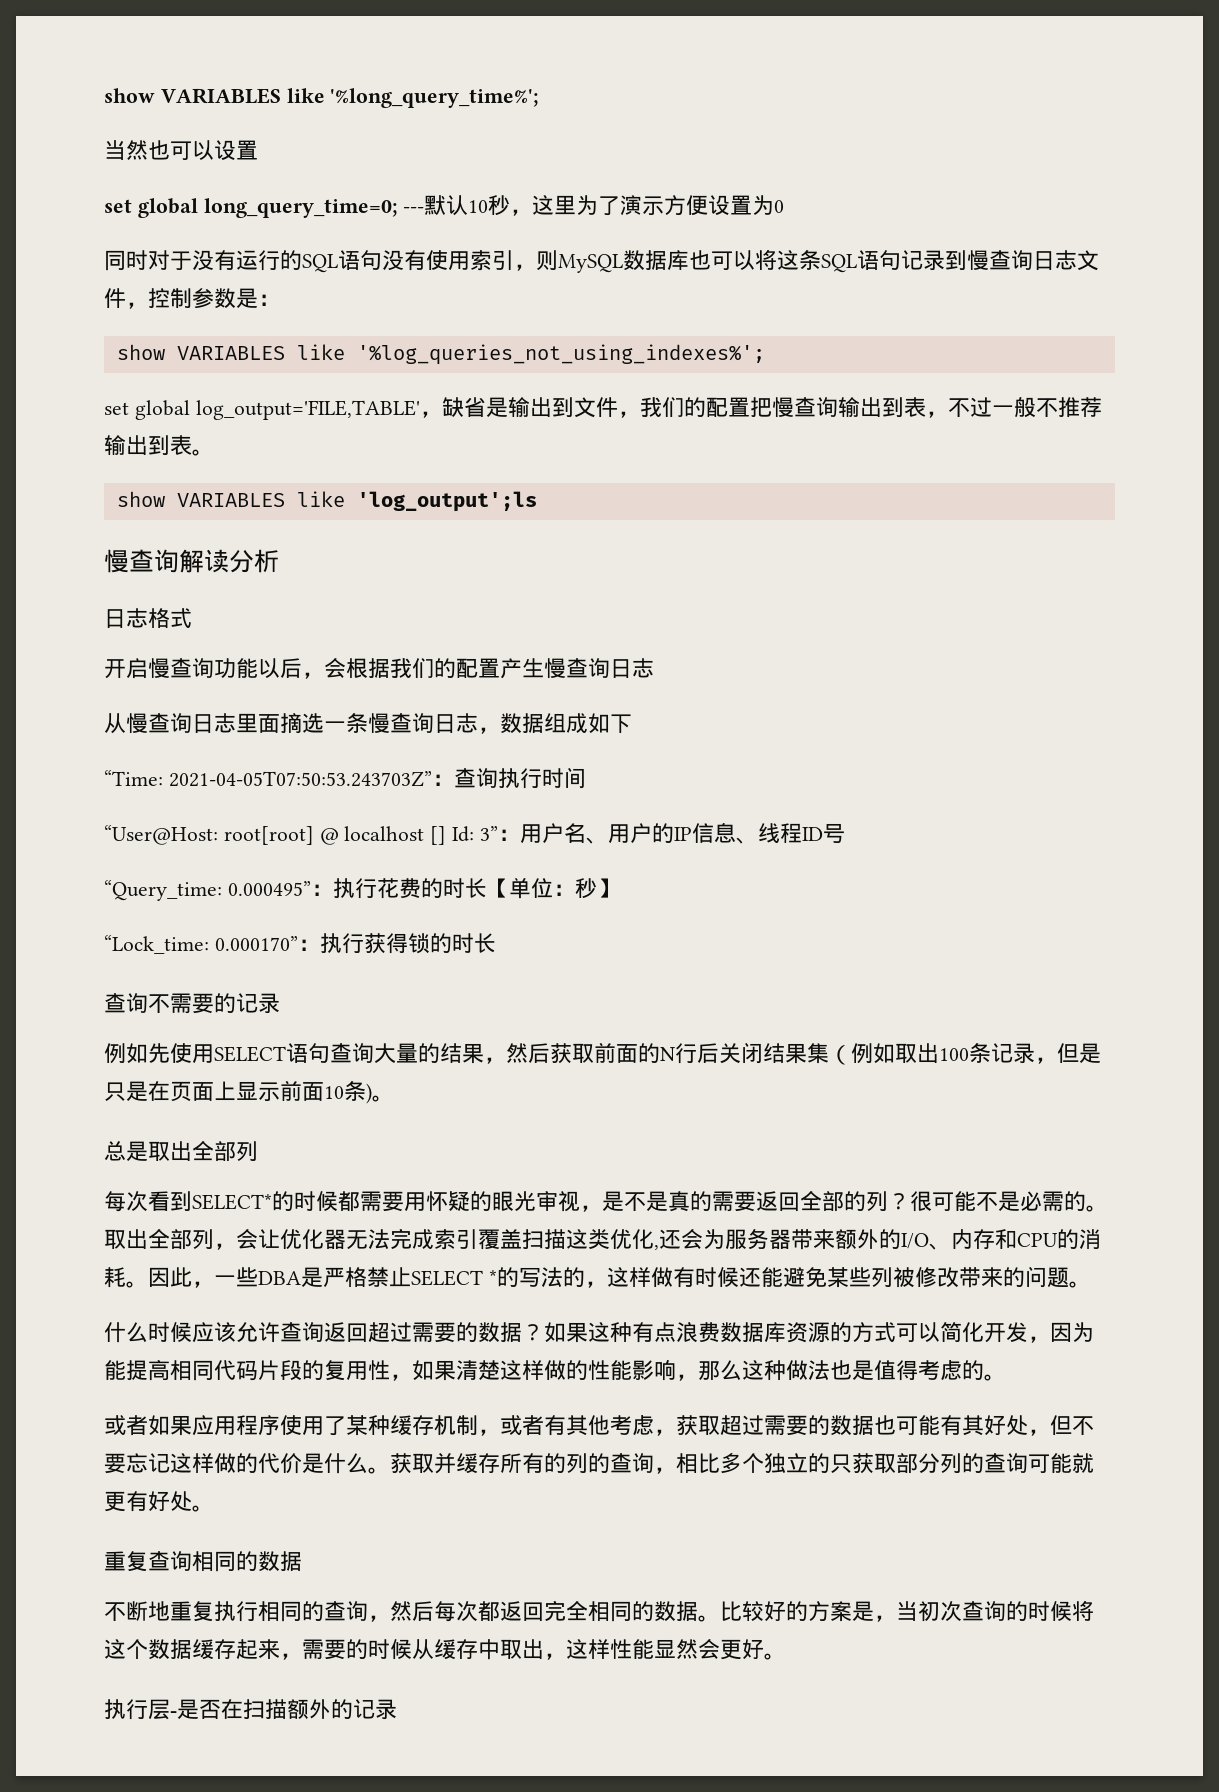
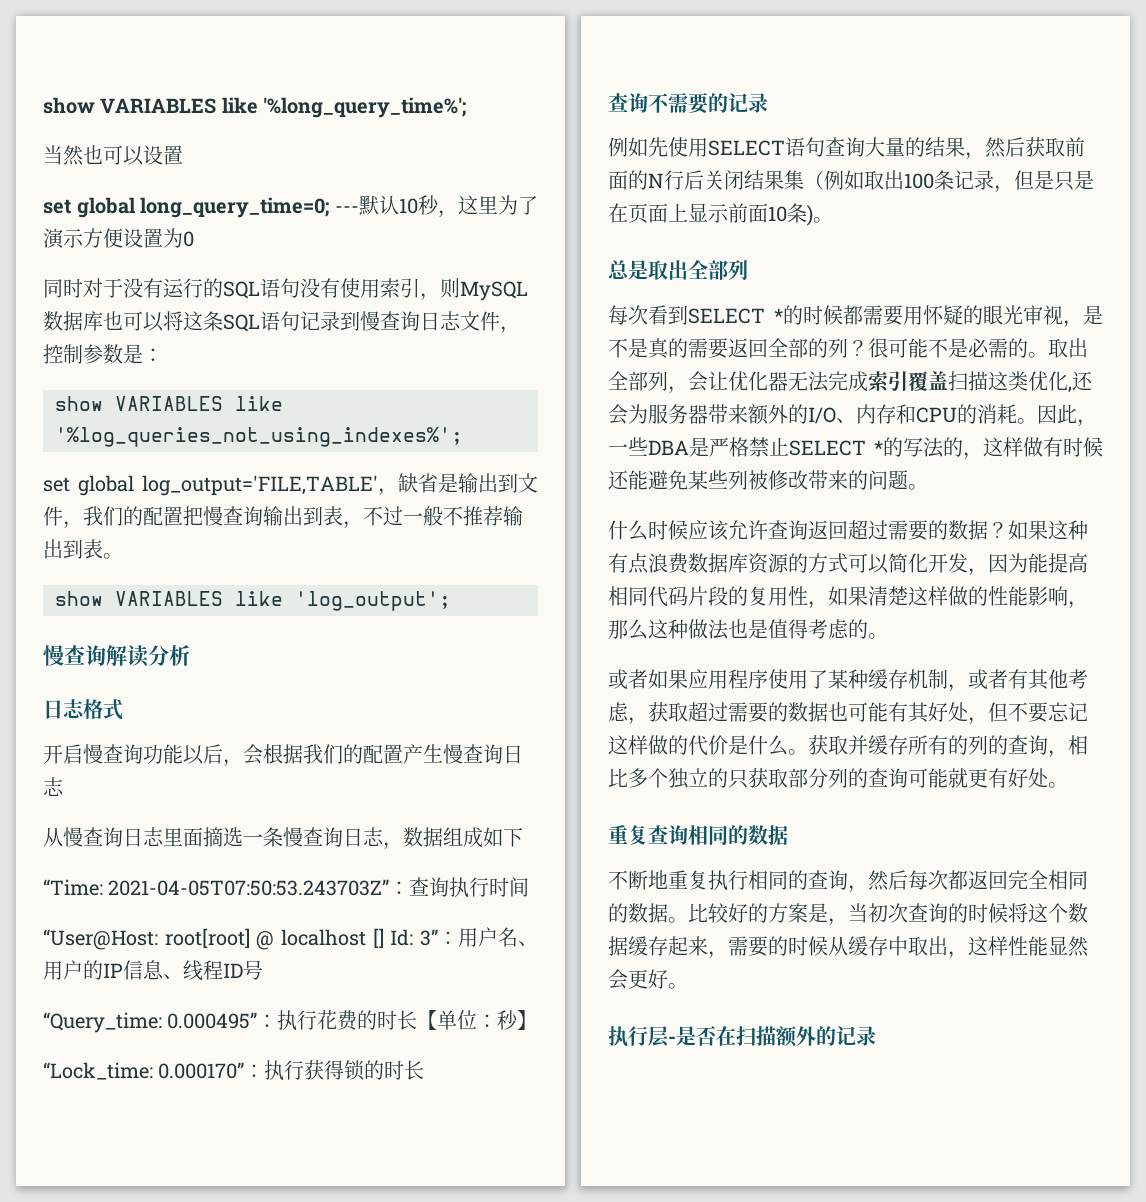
[356,491,537,512] 'log_output';ls -> [295,591,451,611] 'log_output';
[192,1194,272,1210] SELECT* -> [688,308,783,324] SELECT *

